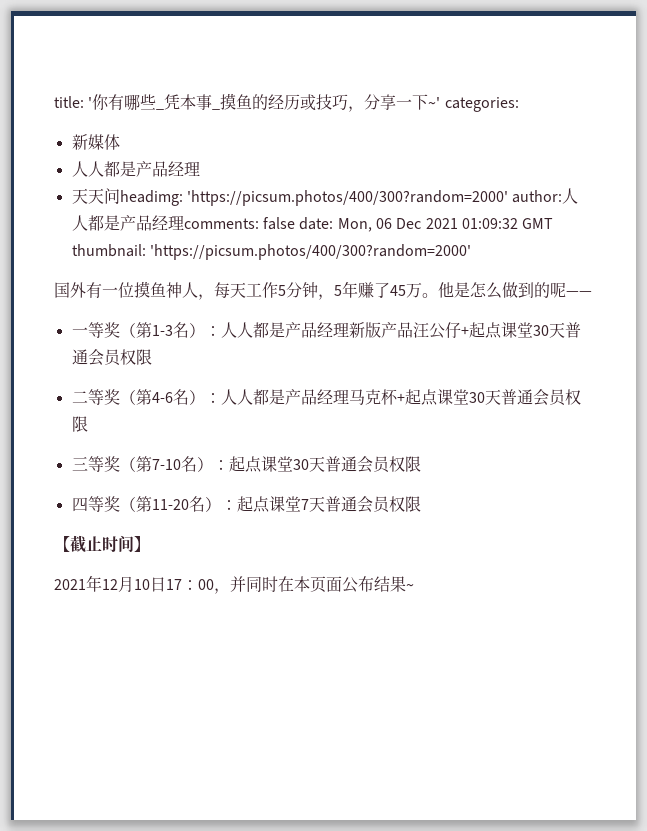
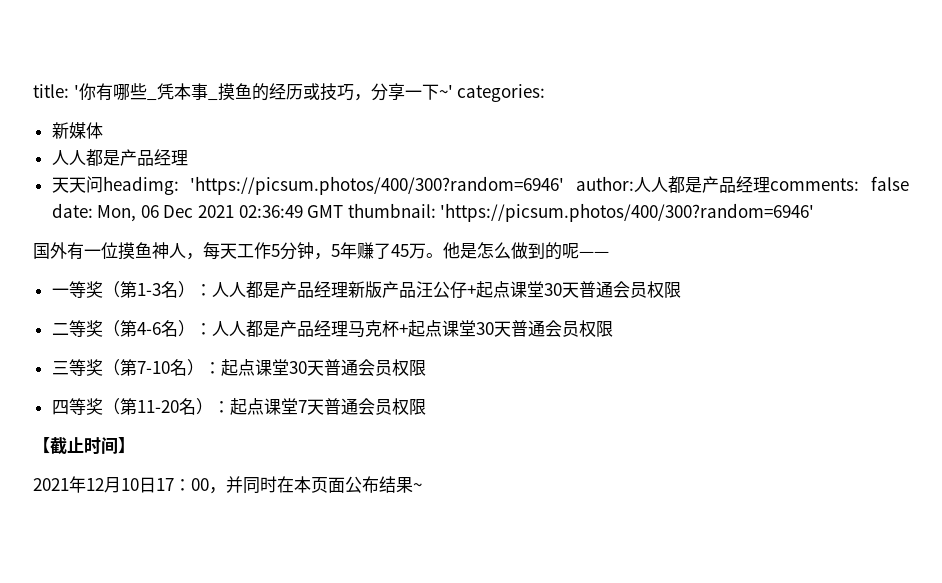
[186,190,508,206] 'https://picsum.photos/400/300?random=2000' -> [190,176,565,195] 'https://picsum.photos/400/300?random=6946'
[461,218,518,229] 01:09:32 -> [238,205,303,218] 02:36:49
[149,244,471,260] 'https://picsum.photos/400/300?random=2000' -> [440,203,815,222] 'https://picsum.photos/400/300?random=6946'

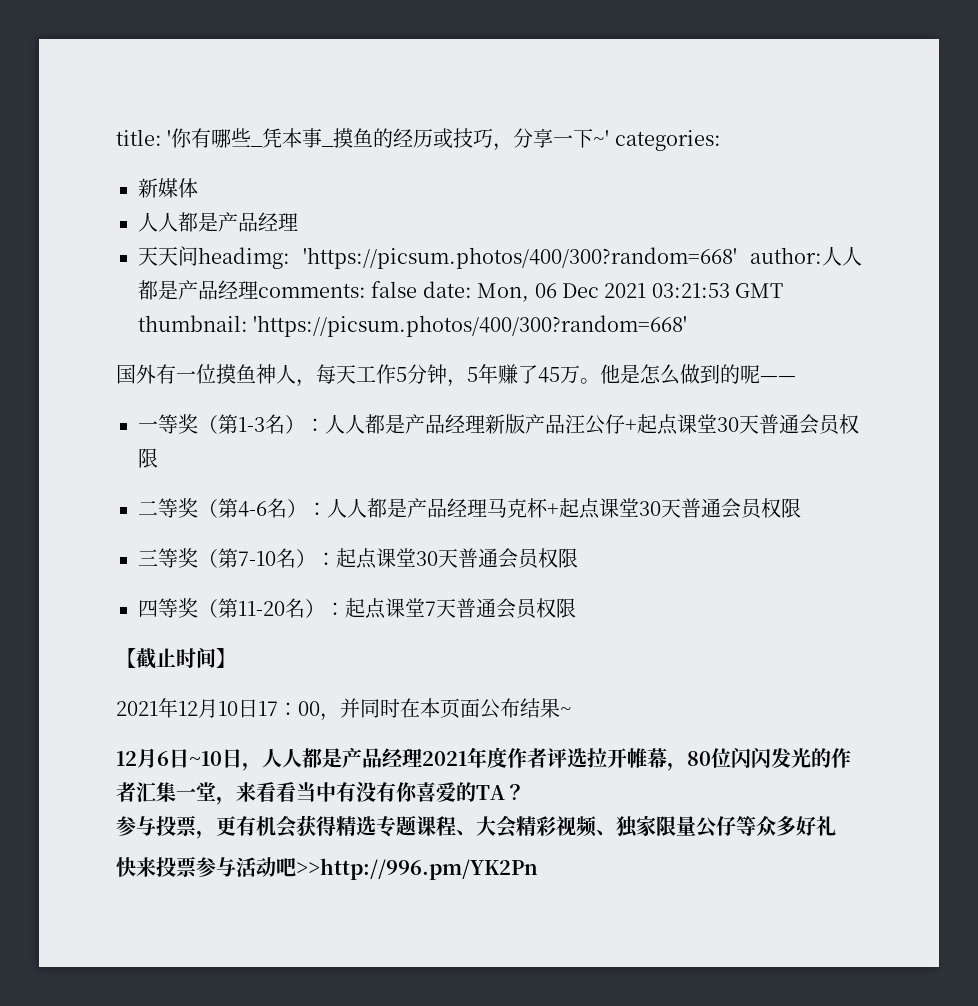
[190,176,565,195] 'https://picsum.photos/400/300?random=6946' -> [303,247,737,269] 'https://picsum.photos/400/300?random=668'
[238,205,303,218] 02:36:49 -> [651,283,730,298] 03:21:53
[440,203,815,222] 'https://picsum.photos/400/300?random=6946' -> [253,315,688,337] 'https://picsum.photos/400/300?random=668'
(422, 487) none -> [116,747,851,771] [116,782,525,805] [116,815,836,839] [116,856,538,880] // 12月6日~10日，人人都是产品经理2021年度作者评选拉开帷幕，80位闪闪发光的作者汇集一堂，来看看当中有没有你喜爱的TA？ // 参与投票，更有机会获得精选专题课程、大会精彩视频、独家限量公仔等众多好礼 // 快来投票参与活动吧>>http://996.pm/YK2Pn

